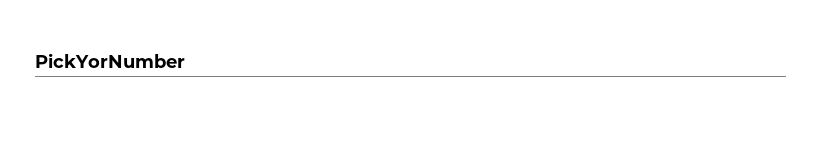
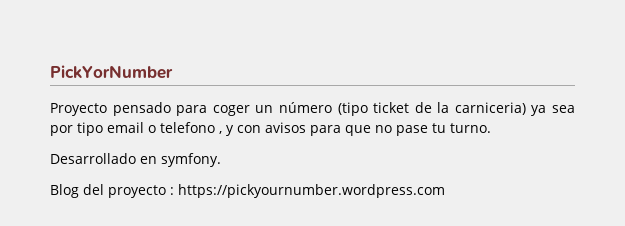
(185, 60) none -> [50,102,575,116] [50,122,491,136] [50,153,221,167] [50,184,445,198] // Proyecto pensado para coger un número (tipo ticket de la carniceria) ya sea por tipo email o telefono , y con avisos para que no pase tu turno. // Desarrollado en symfony. // Blog del proyecto : https://pickyournumber.wordpress.com

